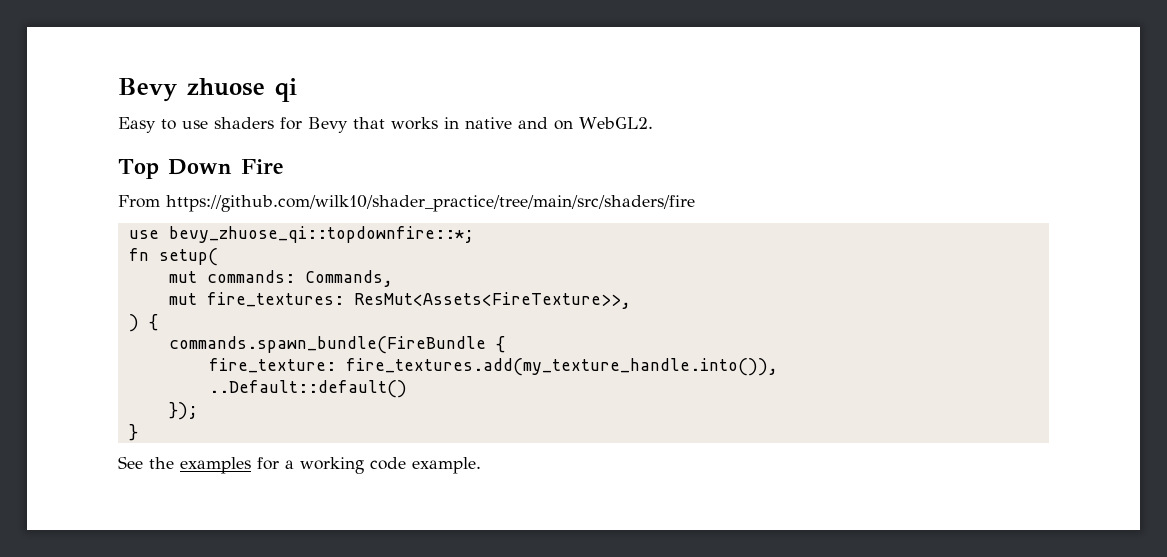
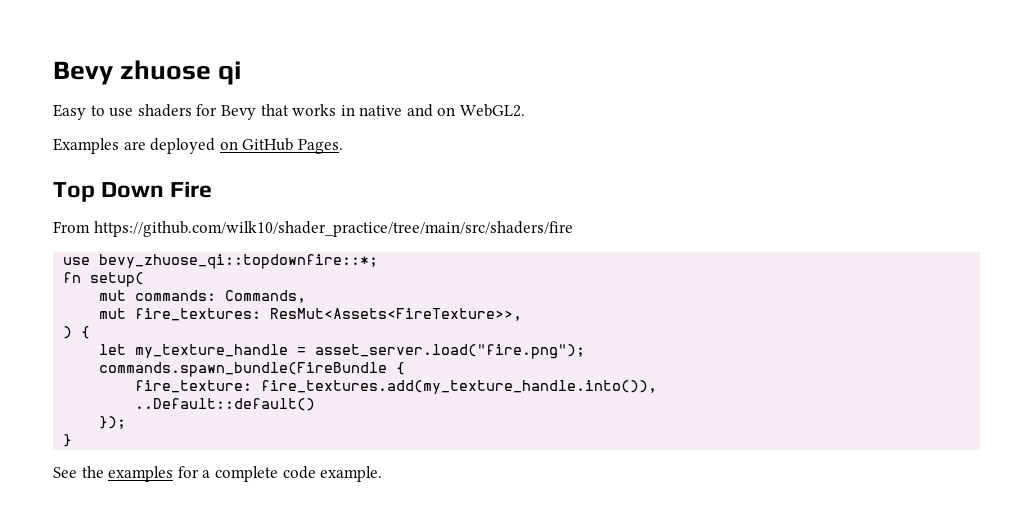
(653, 123) none -> [53,138,343,154] // Examples are deployed on GitHub Pages.
(158, 322) none -> [99,344,586,359] // let my_texture_handle = asset_server.load("fire.png");
[300,457,364,474] working -> [214,466,278,482] complete

